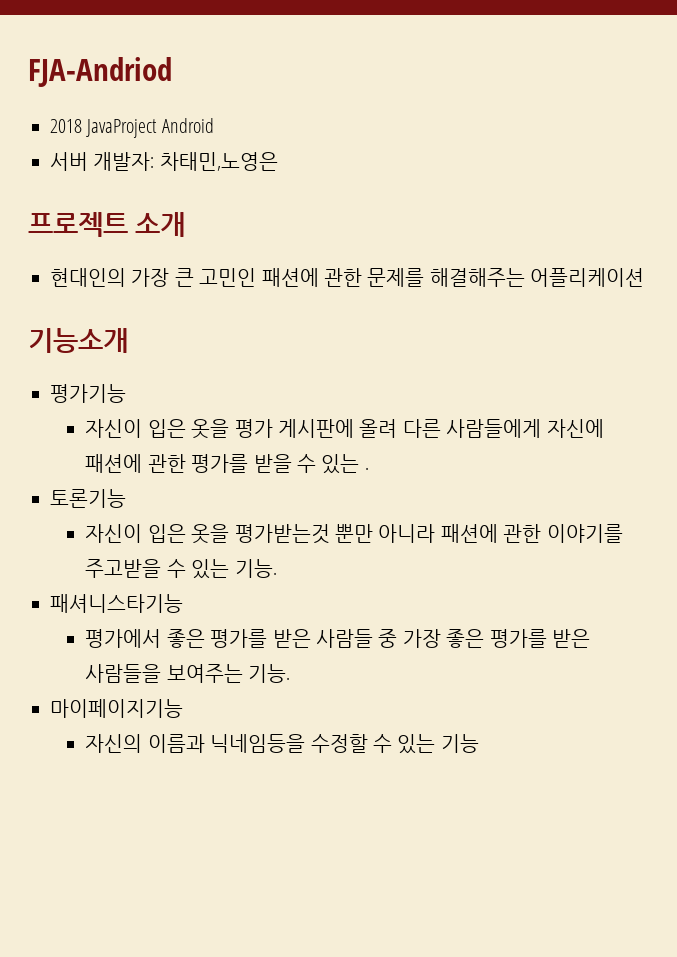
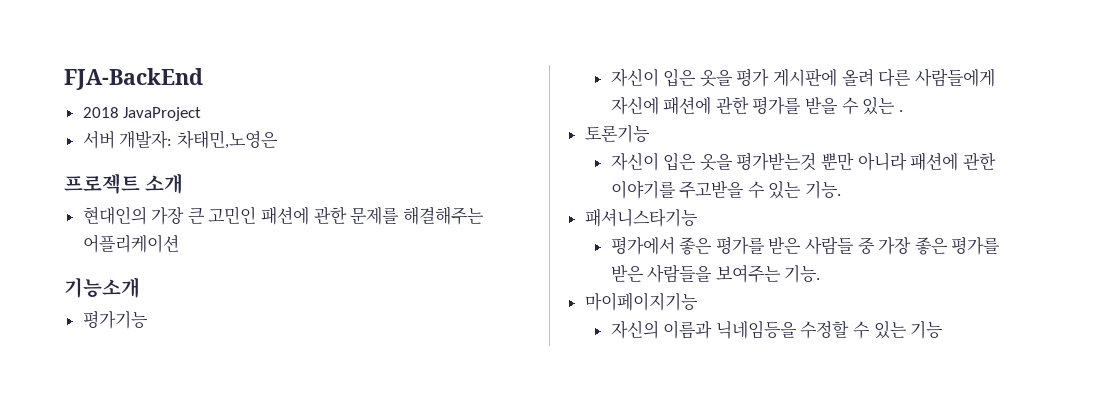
[28,57,172,87] FJA-Andriod -> [64,68,203,90] FJA-BackEnd
[161,118,214,133] Android -> (202, 114) none

